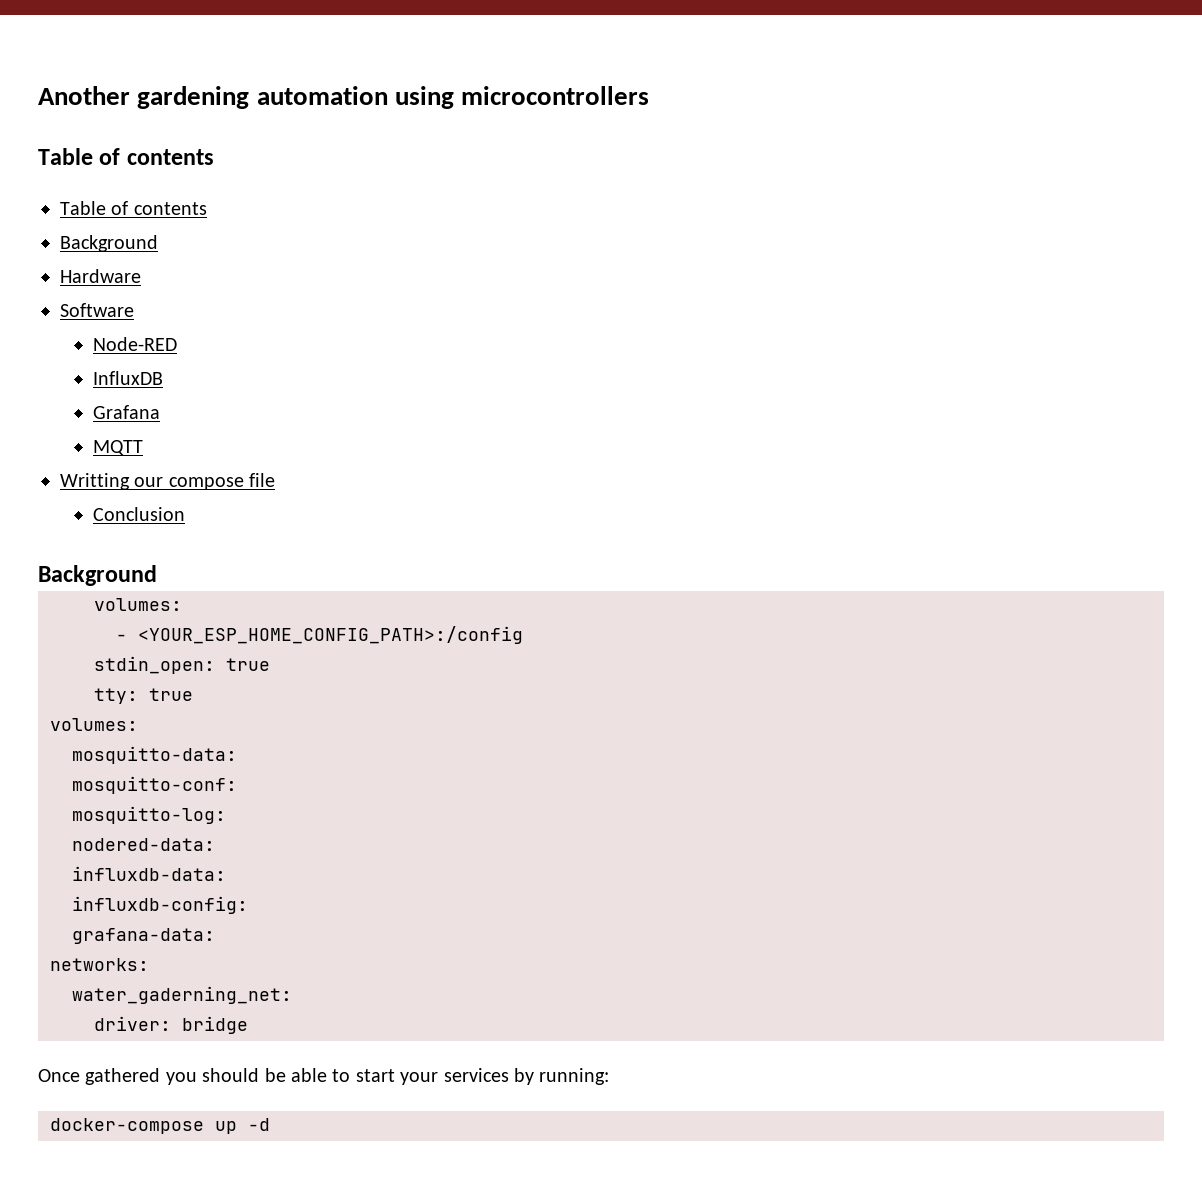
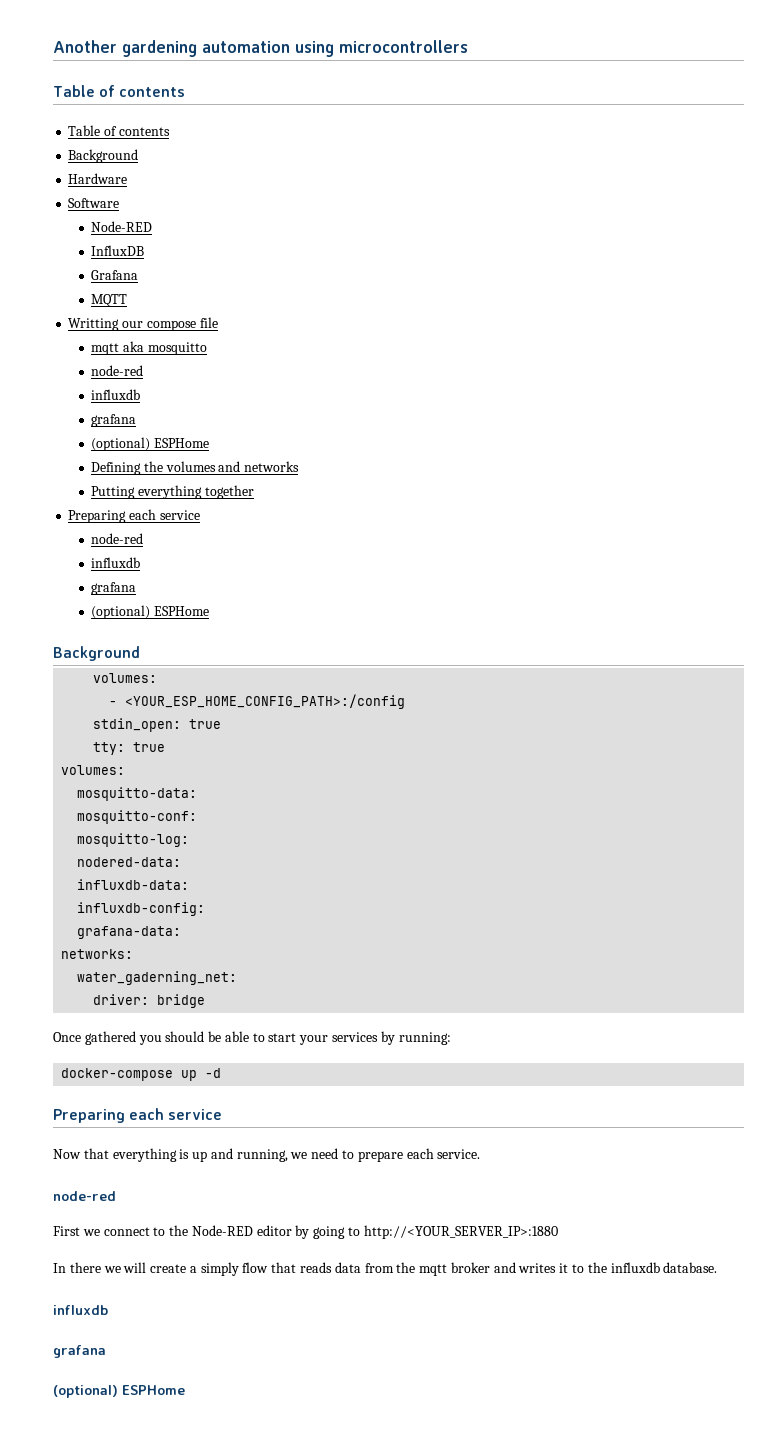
[92,507,185,521] Conclusion -> [91,341,207,355] [91,365,144,376] [91,389,141,400] [91,414,137,427] [91,437,209,451] [91,461,300,475] [91,485,254,499] [68,509,200,523] [91,533,144,544] [91,557,141,568] [91,582,137,595] [91,605,209,619] mqtt aka mosquitto // node-red // influxdb // grafana // (optional) ESPHome // Defining the volumes and networks // Putting everything together // Preparing each service // node-red // influxdb // grafana // (optional) ESPHome
(270, 1124) none -> [53,1108,223,1123] [53,1148,481,1162] [53,1191,116,1201] [53,1225,558,1239] [53,1262,718,1276] [53,1305,108,1315] [53,1345,106,1358] [53,1385,185,1398] // Preparing each service // Now that everything is up and running, we need to prepare each service. // node-red // First we connect to the Node-RED editor by going to http://<YOUR_SERVER_IP>:1880 // In there we will create a simply flow that reads data from the mqtt broker and writes it to the influxdb database. // influxdb // grafana // (optional) ESPHome

